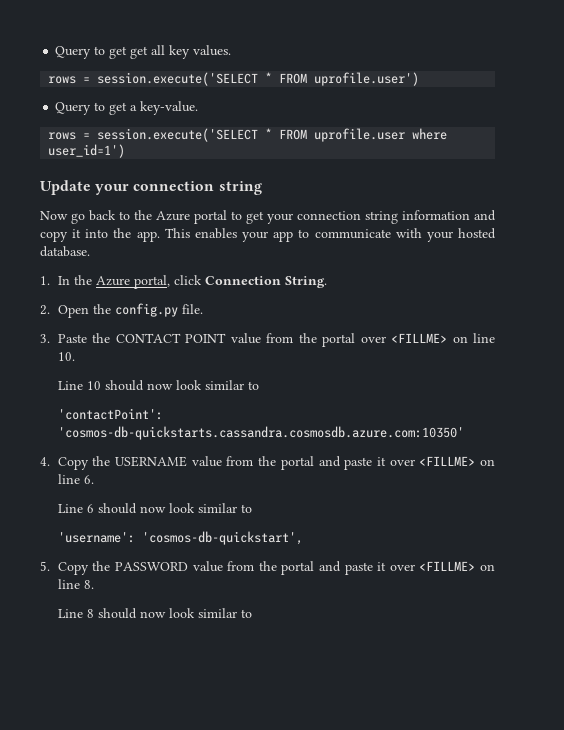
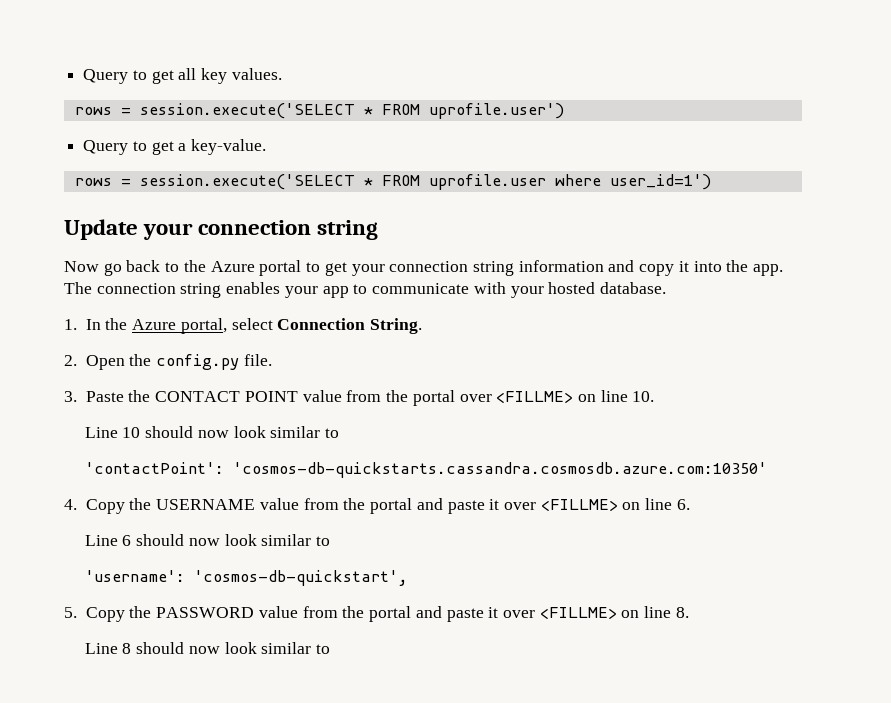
[55,46,149,59] Query to get get -> [83,69,174,84] Query to get
[164,228,190,238] This -> [64,282,222,298] The connection string
[173,275,202,285] click -> [231,318,273,330] select

